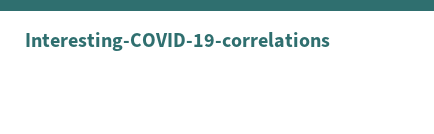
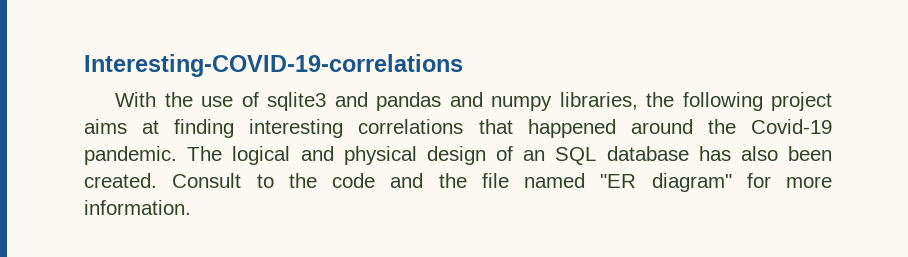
(330, 41) none -> [115,92,832,111] [84,119,832,138] [84,146,832,165] [84,173,832,192] [84,200,191,215] // With the use of sqlite3 and pandas and numpy libraries, the following project aims at finding interesting correlations that happened around the Covid-19 pandemic. The logical and physical design of an SQL database has also been created. Consult to the code and the file named "ER diagram" for more information.

